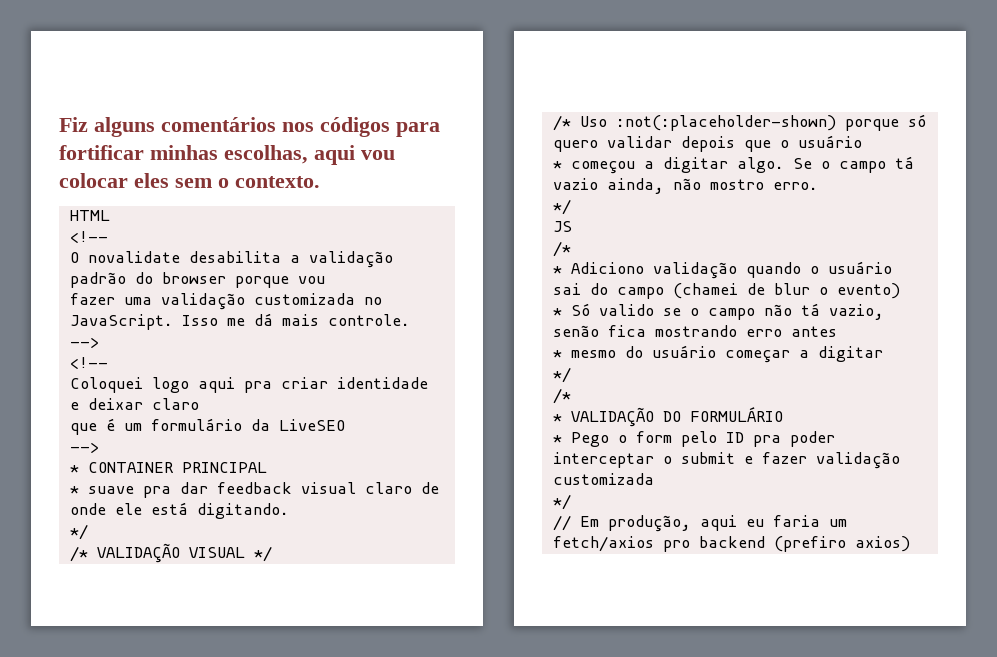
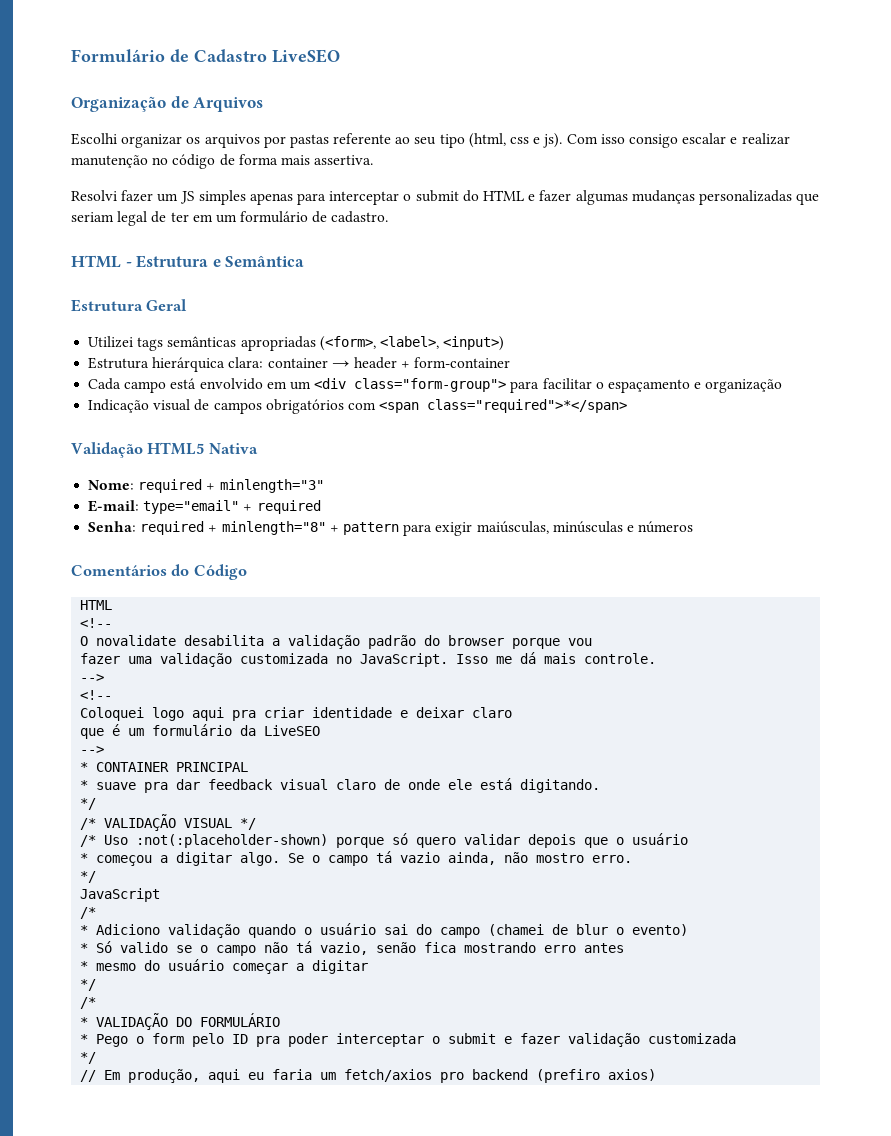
[59,117,440,137] [59,145,395,165] [59,173,320,188] Fiz alguns comentários nos códigos para fortificar minhas escolhas, aqui vou colocar eles sem o contexto. -> [71,49,340,63] [71,96,264,112] [71,133,790,148] [71,154,374,169] [71,190,820,205] [71,211,389,226] [71,255,305,268] [71,299,188,312] [88,336,505,351] [88,357,511,372] [88,378,783,393] [88,399,628,414] [71,442,258,458] [88,479,324,493] [88,500,321,514] [88,521,694,536] [71,564,247,580] Formulário de Cadastro LiveSEO // Organização de Arquivos // Escolhi organizar os arquivos por pastas referente ao seu tipo (html, css e js). Com isso consigo escalar e realizar manutenção no código de forma mais assertiva. // Resolvi fazer um JS simples apenas para interceptar o submit do HTML e fazer algumas mudanças personalizadas que seriam legal de ter em um formulário de cadastro. // HTML - Estrutura e Semântica // Estrutura Geral // Utilizei tags semânticas apropriadas (<form>, <label>, <input>) // Estrutura hierárquica clara: container → header + form-container // Cada campo está envolvido em um <div class="form-group"> para facilitar o espaçamento e organização // Indicação visual de campos obrigatórios com <span class="required">*</span> // Validação HTML5 Nativa // Nome: required + minlength="3" // E-mail: type="email" + required // Senha: required + minlength="8" + pattern para exigir maiúsculas, minúsculas e números // Comentários do Código
[552,221,572,232] JS -> [80,888,161,902] JavaScript

